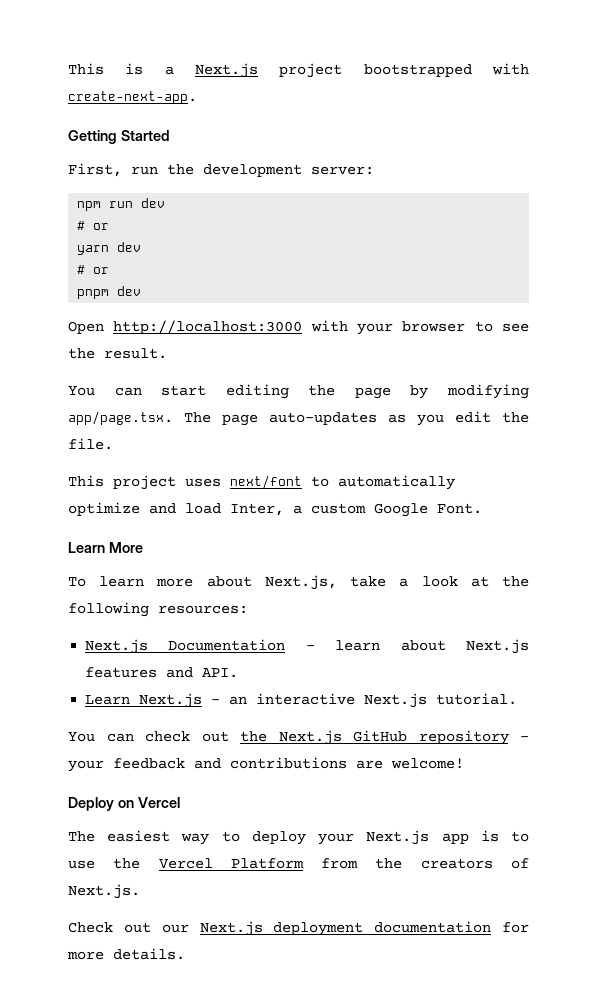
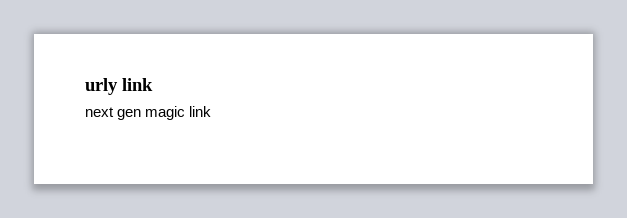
[68,63,529,78] [68,91,197,104] [68,130,170,144] [68,163,374,177] [77,198,166,211] [77,221,110,230] [77,242,142,255] [77,265,110,274] [77,286,142,299] [68,320,529,335] [68,348,167,359] [68,384,529,399] [68,411,529,426] [68,438,113,450] [68,475,455,490] [68,502,482,517] [68,542,143,553] [68,575,529,590] [68,602,248,617] [85,639,529,654] [85,667,239,678] [85,693,518,708] [68,730,529,745] [68,757,464,772] [68,797,180,811] [68,830,529,845] [68,858,529,869] [68,884,140,899] [68,921,529,936] [67,948,185,960] This is a Next.js project bootstrapped with create-next-app. // Getting Started // First, run the development server: // npm run dev // # or // yarn dev // # or // pnpm dev // Open http://localhost:3000 with your browser to see the result. // You can start editing the page by modifying app/page.tsx. The page auto-updates as you edit the file. // This project uses next/font to automatically optimize and load Inter, a custom Google Font. // Learn More // To learn more about Next.js, take a look at the following resources: // Next.js Documentation - learn about Next.js features and API. // Learn Next.js - an interactive Next.js tutorial. // You can check out the Next.js GitHub repository - your feedback and contributions are welcome! // Deploy on Vercel // The easiest way to deploy your Next.js app is to use the Vercel Platform from the creators of Next.js. // Check out our Next.js deployment documentation for more details. -> [85,78,153,95] [85,106,212,120] urly link // next gen magic link

